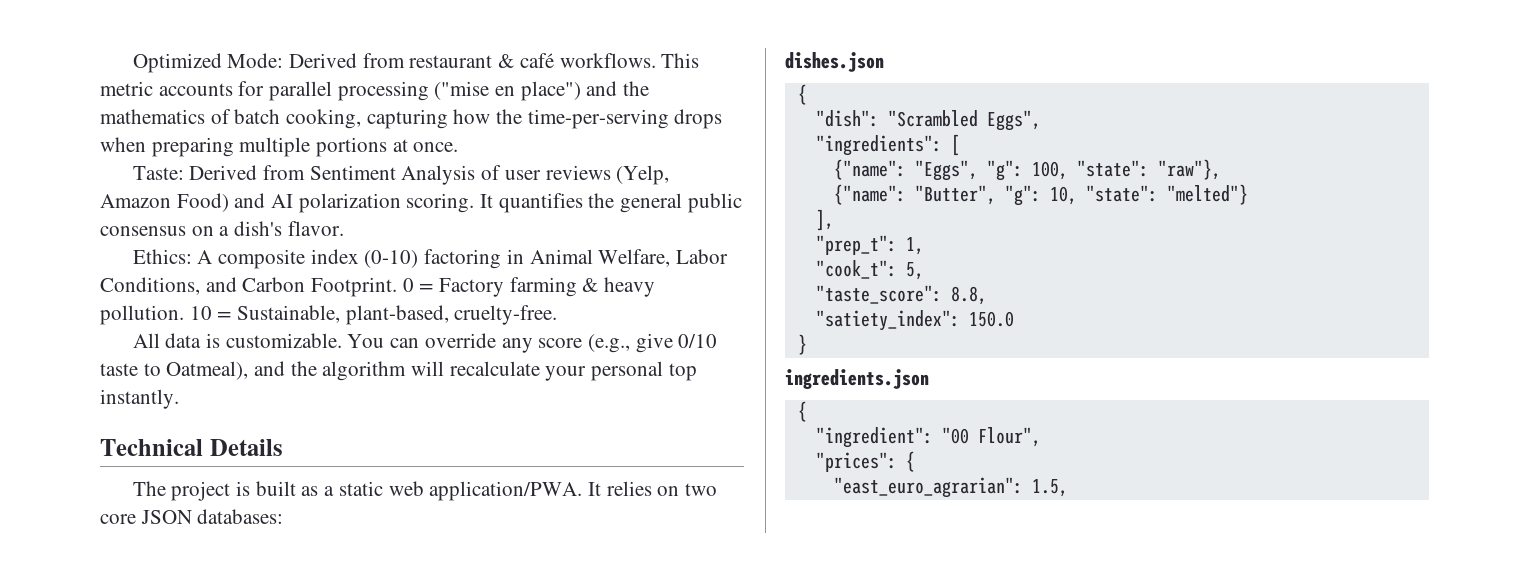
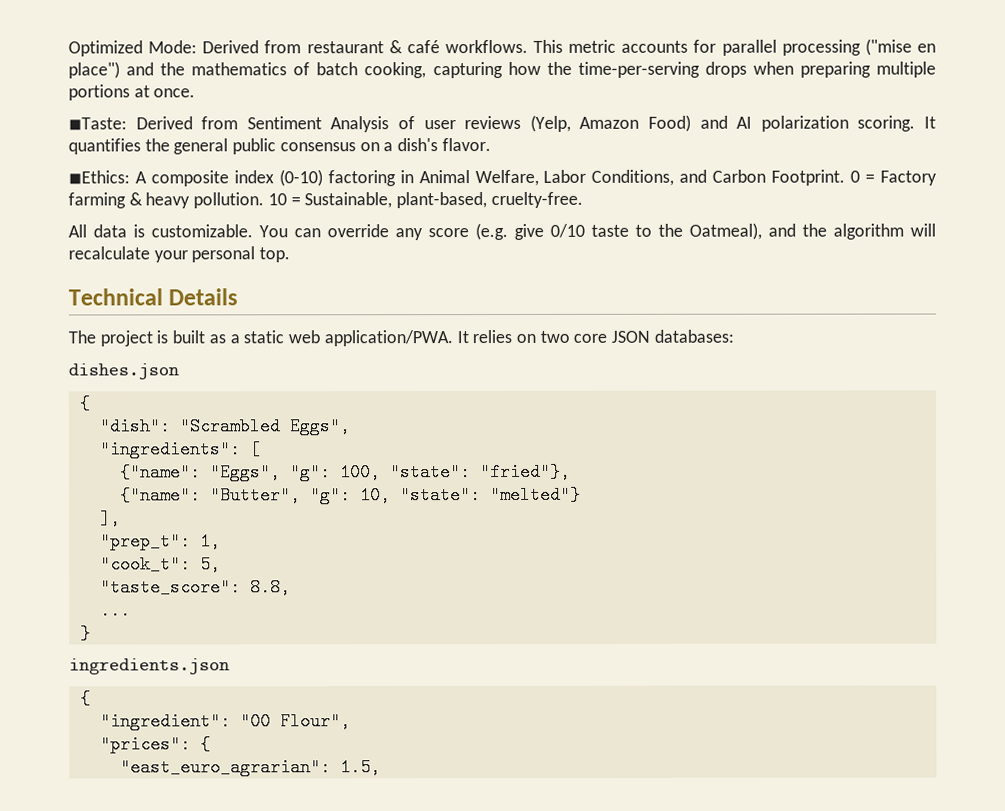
[132,166,184,180] Taste: -> [68,117,127,131] ◾Taste:
[132,249,192,264] Ethics: -> [68,170,130,185] ◾Ethics:
[587,334,630,353] (e.g., -> [475,222,508,241] (e.g.
(161, 369) none -> [658,223,683,237] the
[668,363,697,381] [100,389,179,409] top instantly. -> [259,247,291,263] top.
[1157,159,1221,180] "raw"}, -> [479,462,571,482] "fried"},
[815,310,1014,331] "satiety_index": 150.0 -> [99,601,131,620] ...

